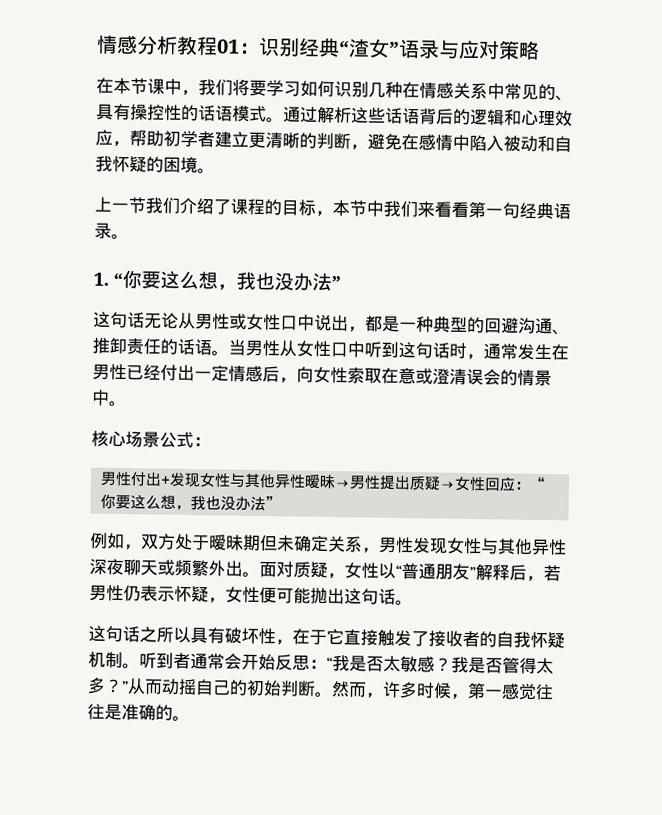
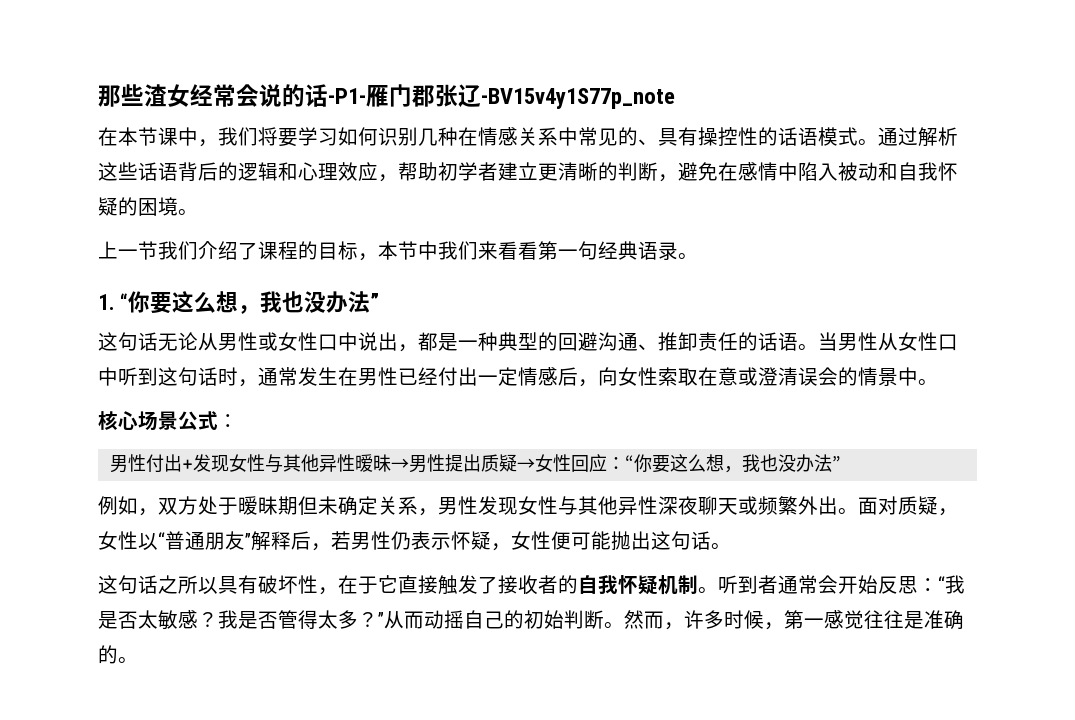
[96,34,540,60] 情感分析教程01：识别经典“渣女”语录与应对策略 -> [98,84,675,109] 那些渣女经常会说的话-P1-雁门郡张辽-BV15v4y1S77p_note

